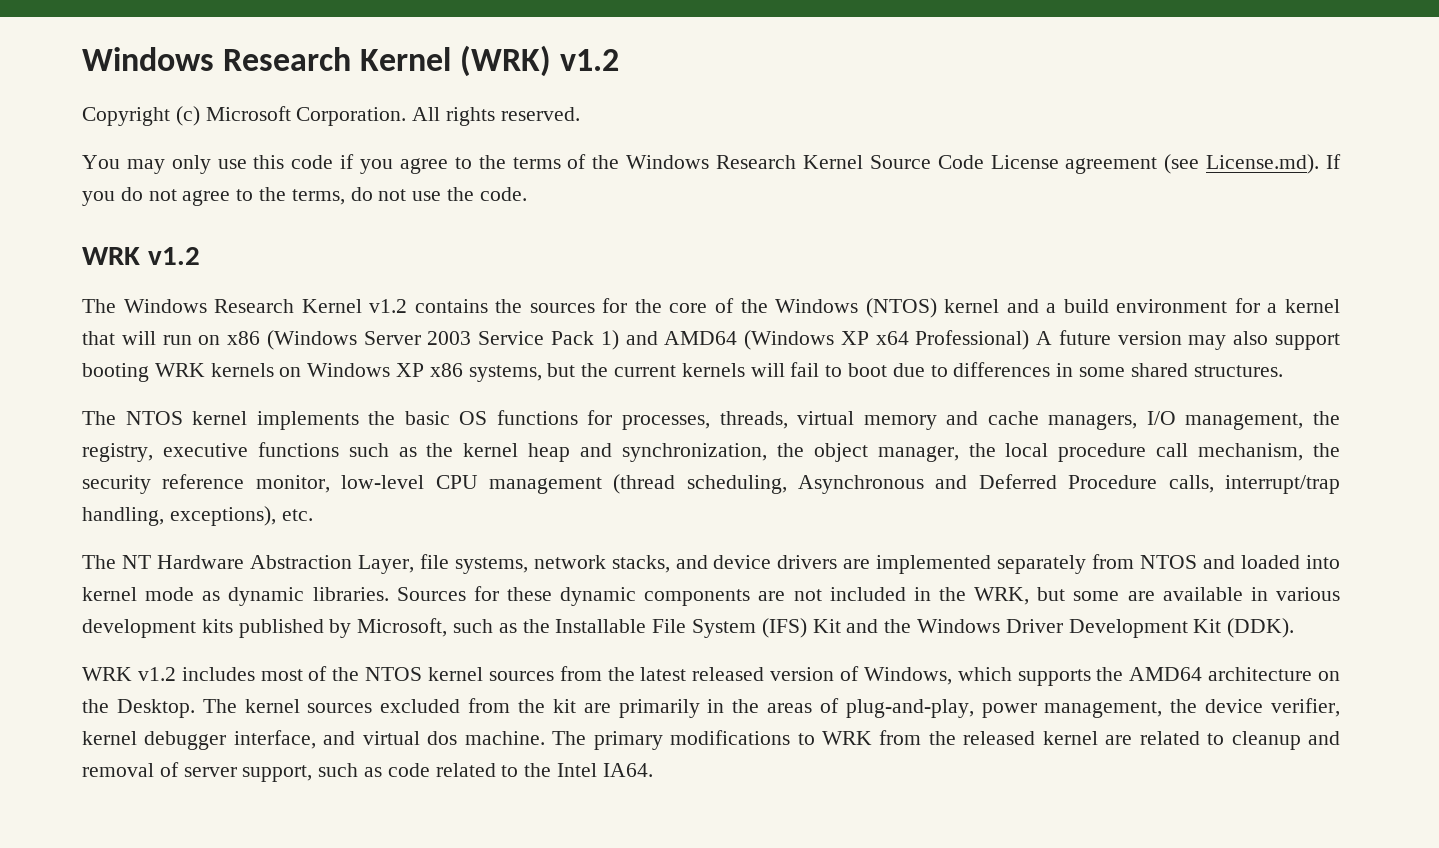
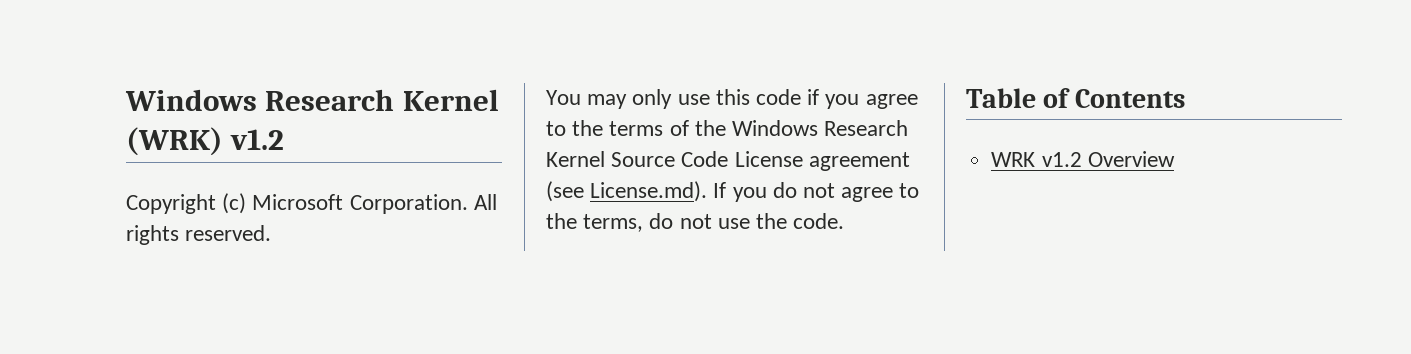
[82,247,200,265] [82,298,1340,318] [82,330,1340,350] [82,362,1283,382] [82,410,1340,430] [82,442,1341,462] [82,474,1340,494] [82,506,313,526] [82,554,1340,574] [82,586,1340,606] [82,618,1295,638] [82,666,1341,686] [82,698,1340,718] [82,730,1341,750] [82,762,653,782] WRK v1.2 // The Windows Research Kernel v1.2 contains the sources for the core of the Windows (NTOS) kernel and a build environment for a kernel that will run on x86 (Windows Server 2003 Service Pack 1) and AMD64 (Windows XP x64 Professional) A future version may also support booting WRK kernels on Windows XP x86 systems, but the current kernels will fail to boot due to differences in some shared structures. // The NTOS kernel implements the basic OS functions for processes, threads, virtual memory and cache managers, I/O management, the registry, executive functions such as the kernel heap and synchronization, the object manager, the local procedure call mechanism, the security reference monitor, low-level CPU management (thread scheduling, Asynchronous and Deferred Procedure calls, interrupt/trap handling, exceptions), etc. // The NT Hardware Abstraction Layer, file systems, network stacks, and device drivers are implemented separately from NTOS and loaded into kernel mode as dynamic libraries. Sources for these dynamic components are not included in the WRK, but some are available in various development kits published by Microsoft, such as the Installable File System (IFS) Kit and the Windows Driver Development Kit (DDK). // WRK v1.2 includes most of the NTOS kernel sources from the latest released version of Windows, which supports the AMD64 architecture on the Desktop. The kernel sources excluded from the kit are primarily in the areas of plug-and-play, power management, the device verifier, kernel debugger interface, and virtual dos machine. The primary modifications to WRK from the released kernel are related to cleanup and removal of server support, such as code related to the Intel IA64. -> [966,88,1185,108] [991,151,1175,167] Table of Contents // WRK v1.2 Overview

